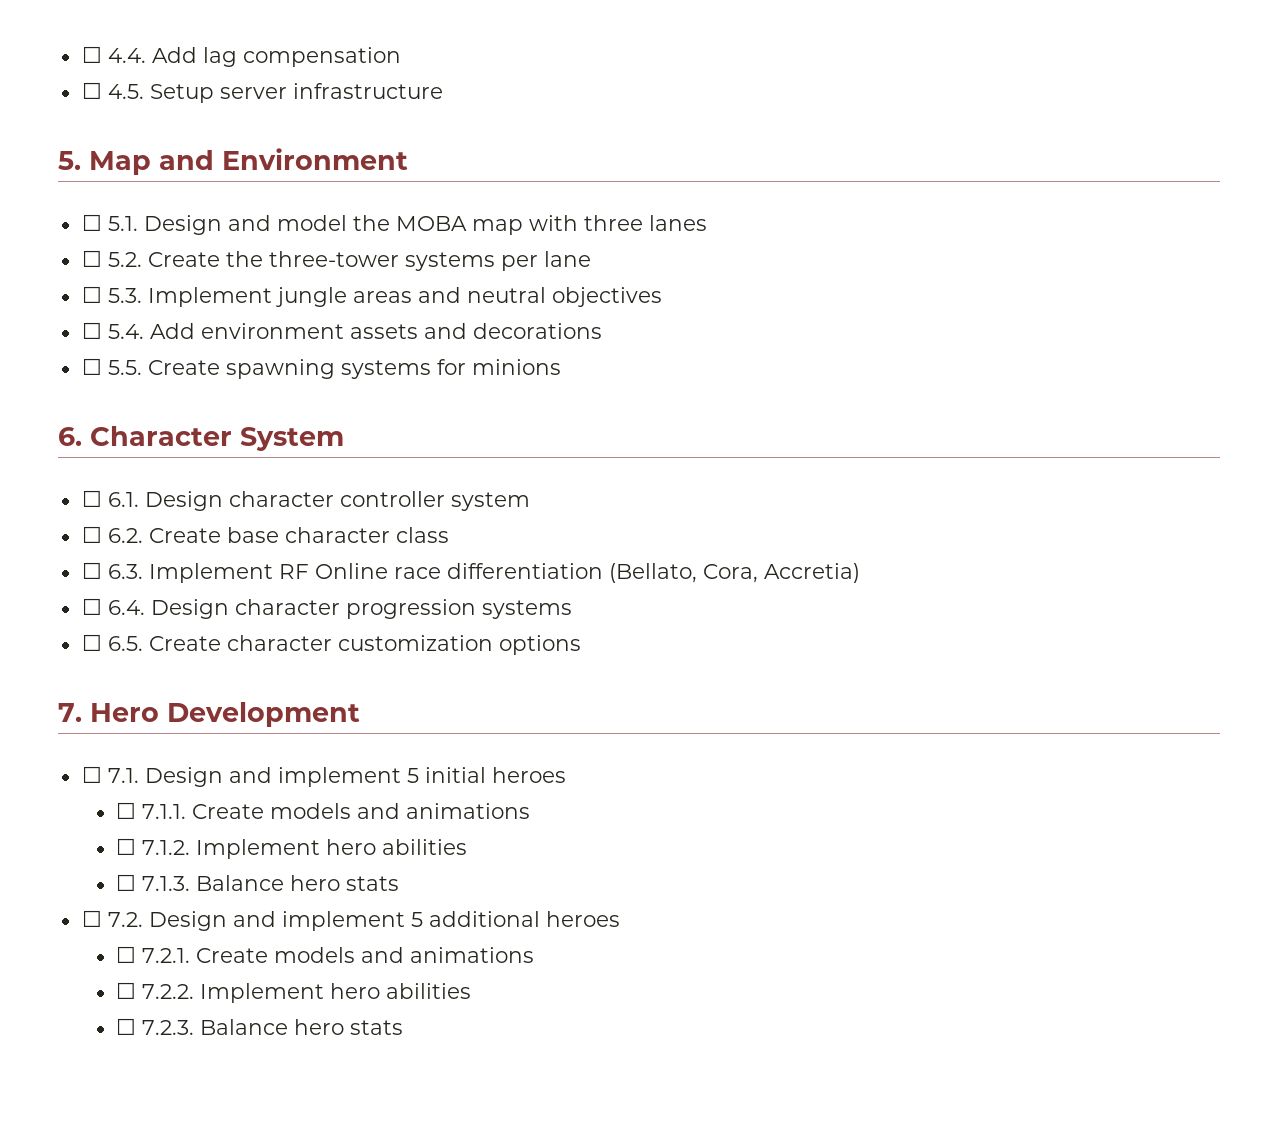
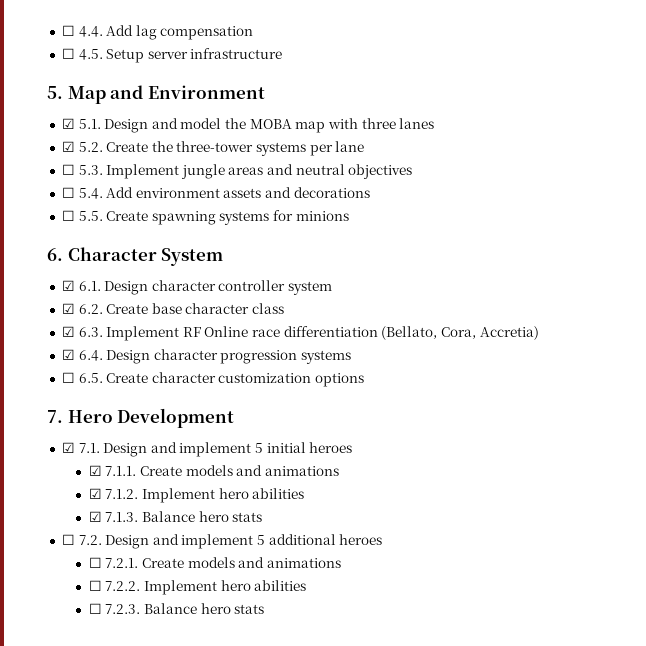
[81,214,102,231] ☐ -> [61,118,75,129] ☑
[81,250,102,267] ☐ -> [61,141,75,152] ☑
[81,490,102,507] ☐ -> [61,280,75,291] ☑
[81,526,102,543] ☐ -> [61,303,75,314] ☑
[81,562,102,579] ☐ -> [61,326,75,337] ☑
[81,598,102,615] ☐ -> [61,349,75,360] ☑
[81,766,102,783] ☐ -> [61,442,75,453] ☑
[116,802,137,819] ☐ -> [88,465,102,476] ☑
[116,838,137,855] ☐ -> [88,488,102,499] ☑
[116,874,137,891] ☐ -> [88,511,102,522] ☑

